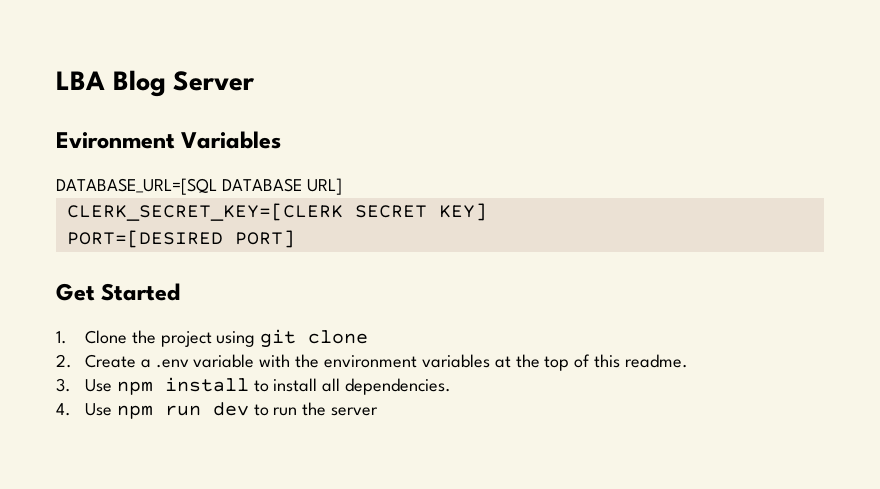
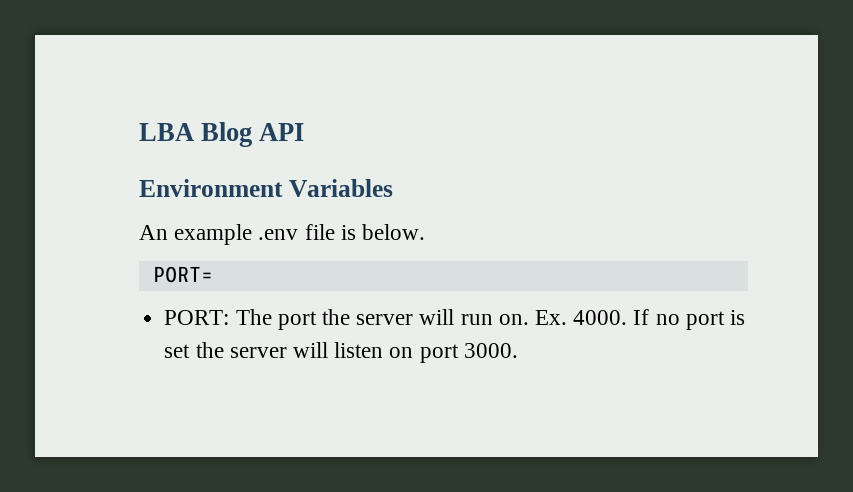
[173,71,256,91] [56,132,175,149] Server // Evironment -> [259,123,305,141] [139,179,283,197] API // Environment
[56,178,342,195] [66,203,487,221] [66,230,295,248] [56,283,181,301] [56,329,369,348] [56,354,688,371] [56,377,452,395] [56,402,379,419] DATABASE_URL=[SQL DATABASE URL] // CLERK_SECRET_KEY=[CLERK SECRET KEY] // PORT=[DESIRED PORT] // Get Started // 1. Clone the project using git clone // 2. Create a .env variable with the environment variables at the top of this readme. // 3. Use npm install to install all dependencies. // 4. Use npm run dev to run the server -> [139,224,426,245] [152,266,213,283] [164,309,746,330] [164,342,518,363] An example .env file is below. // PORT= // PORT: The port the server will run on. Ex. 4000. If no port is set the server will listen on port 3000.

